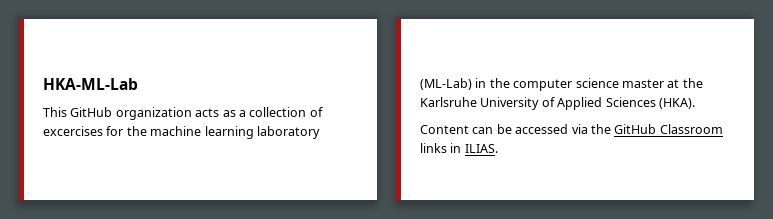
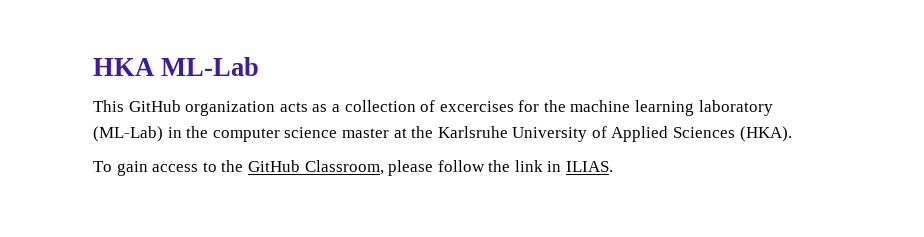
[43,78,138,90] HKA-ML-Lab -> [93,57,260,76] HKA ML-Lab
[420,124,723,134] [420,143,447,153] Content can be accessed via the GitHub Classroom links -> [93,160,543,176] To gain access to the GitHub Classroom, please follow the link

